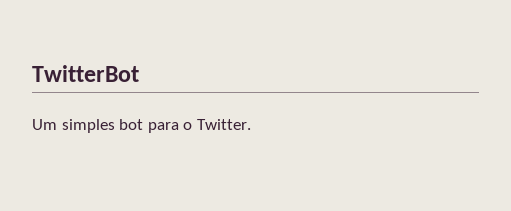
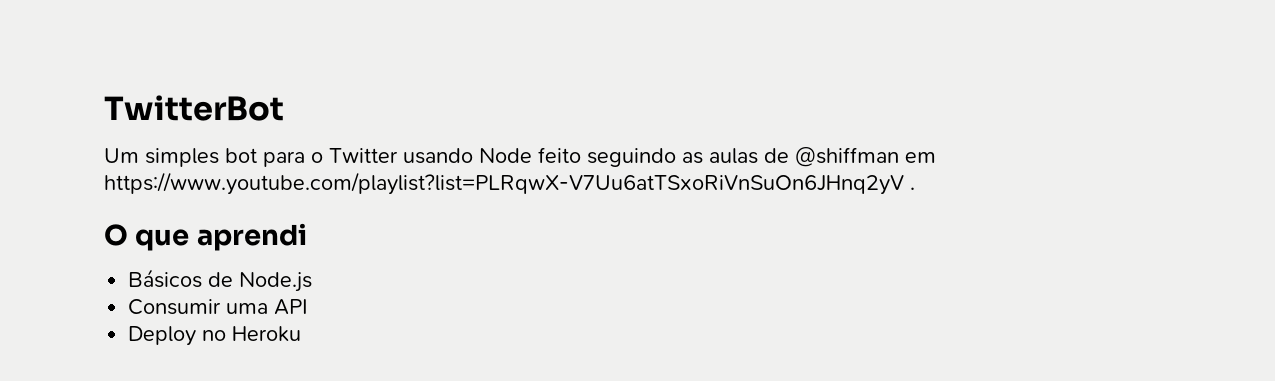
[196,119,251,130] Twitter. -> [329,147,936,167] [104,172,915,195] [104,223,307,251] [128,269,313,292] [128,299,309,315] [128,326,302,346] Twitter usando Node feito seguindo as aulas de @shiffman em https://www.youtube.com/playlist?list=PLRqwX-V7Uu6atTSxoRiVnSuOn6JHnq2yV . // O que aprendi // Básicos de Node.js // Consumir uma API // Deploy no Heroku

